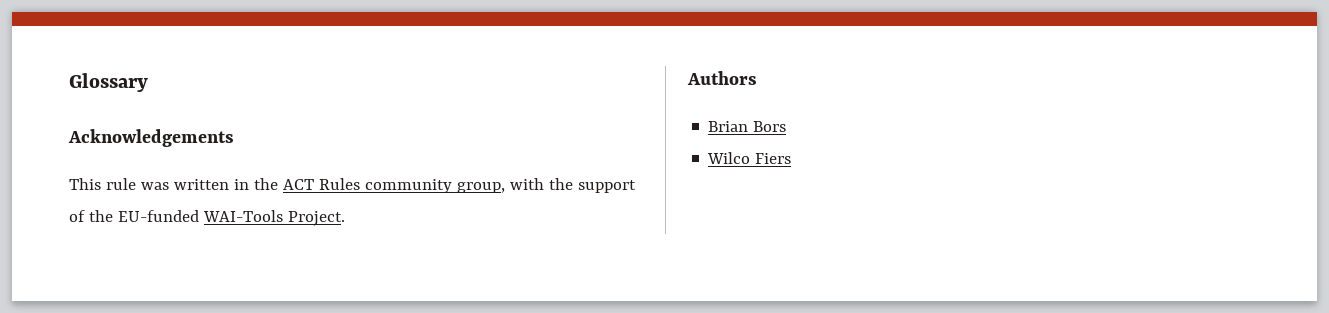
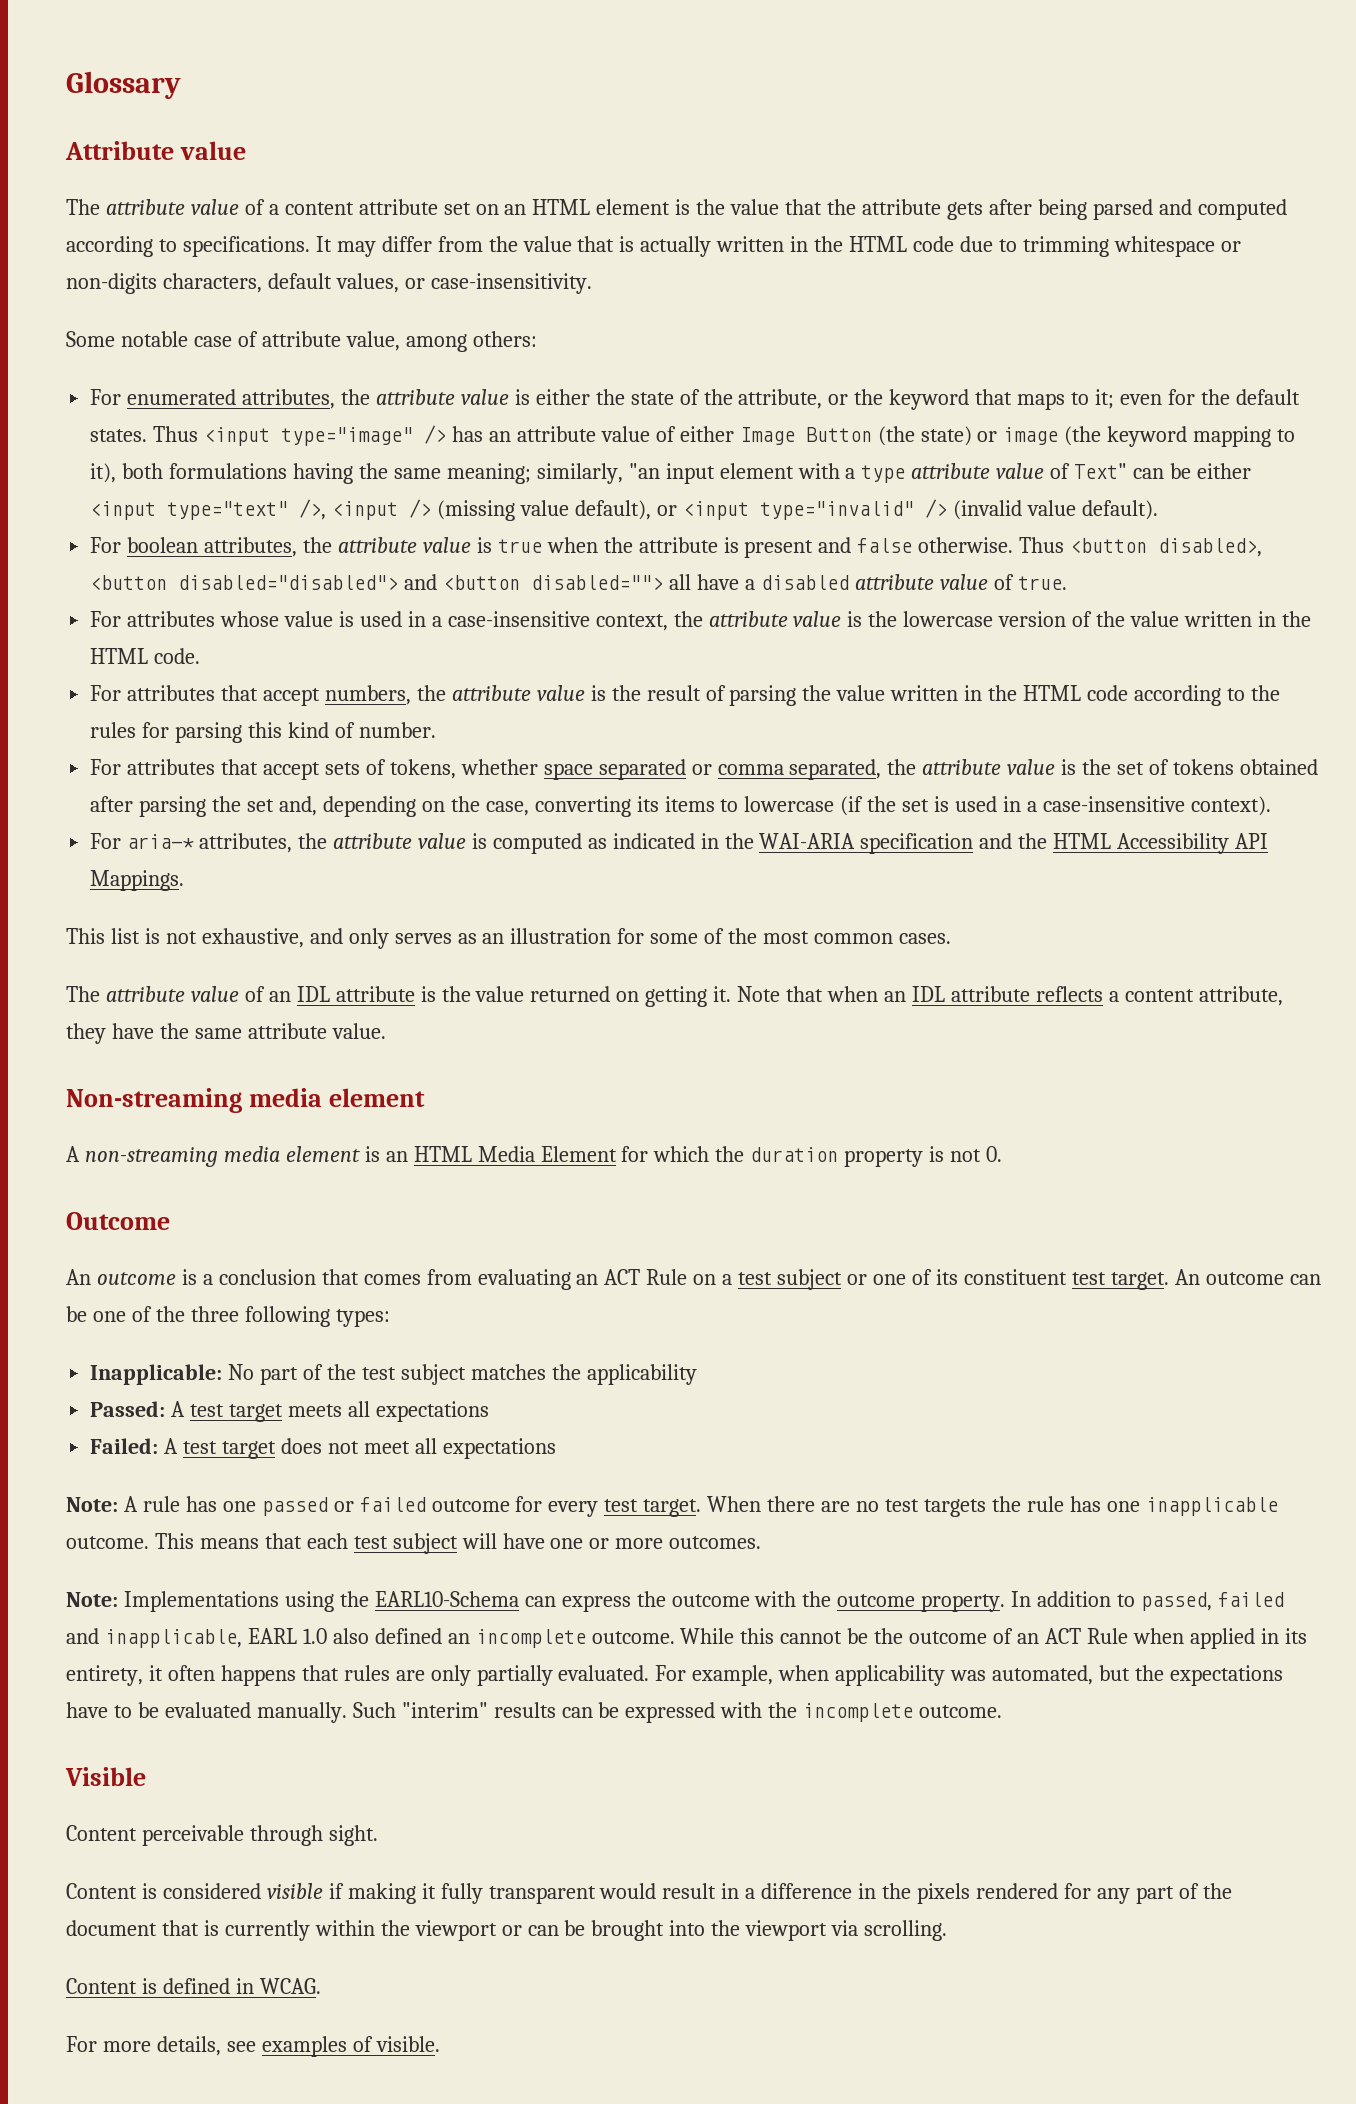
[68,129,234,147] [69,178,636,193] [69,210,345,226] [687,71,757,85] [708,121,787,132] [707,152,792,164] Acknowledgements // This rule was written in the ACT Rules community group, with the support of the EU-funded WAI-Tools Project. // Authors // Brian Bors // Wilco Fiers -> [65,141,246,160] [66,199,1287,220] [66,236,1241,257] [66,273,592,294] [66,331,537,352] [90,389,1300,410] [90,425,1296,447] [90,463,1252,484] [90,499,1158,521] [90,537,1263,558] [90,574,1067,590] [90,611,1311,631] [90,648,201,664] [90,685,1280,706] [90,722,436,743] [90,759,1318,780] [90,796,1271,817] [90,833,1269,854] [90,870,185,891] [66,928,951,949] [66,986,1283,1007] [66,1023,386,1044] [66,1088,425,1113] [66,1146,1003,1167] [66,1212,170,1230] [66,1269,1321,1290] [66,1306,390,1327] [90,1364,697,1385] [90,1401,489,1422] [90,1438,556,1459] [66,1496,1278,1517] [66,1533,762,1554] [66,1591,1284,1612] [66,1628,1307,1649] [66,1665,1283,1686] [66,1702,1003,1723] [65,1767,146,1786] [66,1825,378,1846] [66,1883,1232,1904] [66,1920,948,1941] [66,1978,321,1994] [66,2036,440,2057] Attribute value // The attribute value of a content attribute set on an HTML element is the value that the attribute gets after being parsed and computed according to specifications. It may differ from the value that is actually written in the HTML code due to trimming whitespace or non-digits characters, default values, or case-insensitivity. // Some notable case of attribute value, among others: // For enumerated attributes, the attribute value is either the state of the attribute, or the keyword that maps to it; even for the default states. Thus <input type="image" /> has an attribute value of either Image Button (the state) or image (the keyword mapping to it), both formulations having the same meaning; similarly, "an input element with a type attribute value of Text" can be either <input type="text" />, <input /> (missing value default), or <input type="invalid" /> (invalid value default). // For boolean attributes, the attribute value is true when the attribute is present and false otherwise. Thus <button disabled>, <button disabled="disabled"> and <button disabled=""> all have a disabled attribute value of true. // For attributes whose value is used in a case-insensitive context, the attribute value is the lowercase version of the value written in the HTML code. // For attributes that accept numbers, the attribute value is the result of parsing the value written in the HTML code according to the rules for parsing this kind of number. // For attributes that accept sets of tokens, whether space separated or comma separated, the attribute value is the set of tokens obtained after parsing the set and, depending on the case, converting its items to lowercase (if the set is used in a case-insensitive context). // For aria-* attributes, the attribute value is computed as indicated in the WAI-ARIA specification and the HTML Accessibility API Mappings. // This list is not exhaustive, and only serves as an illustration for some of the most common cases. // The attribute value of an IDL attribute is the value returned on getting it. Note that when an IDL attribute reflects a content attribute, they have the same attribute value. // Non-streaming media element // A non-streaming media element is an HTML Media Element for which the duration property is not 0. // Outcome // An outcome is a conclusion that comes from evaluating an ACT Rule on a test subject or one of its constituent test target. An outcome can be one of the three following types: // Inapplicable: No part of the test subject matches the applicability // Passed: A test target meets all expectations // Failed: A test target does not meet all expectations // Note: A rule has one passed or failed outcome for every test target. When there are no test targets the rule has one inapplicable outcome. This means that each test subject will have one or more outcomes. // Note: Implementations using the EARL10-Schema can express the outcome with the outcome property. In addition to passed, failed and inapplicable, EARL 1.0 also defined an incomplete outcome. While this cannot be the outcome of an ACT Rule when applied in its entirety, it often happens that rules are only partially evaluated. For example, when applicability was automated, but the expectations have to be evaluated manually. Such "interim" results can be expressed with the incomplete outcome. // Visible // Content perceivable through sight. // Content is considered visible if making it fully transparent would result in a difference in the pixels rendered for any part of the document that is currently within the viewport or can be brought into the viewport via scrolling. // Content is defined in WCAG. // For more details, see examples of visible.

